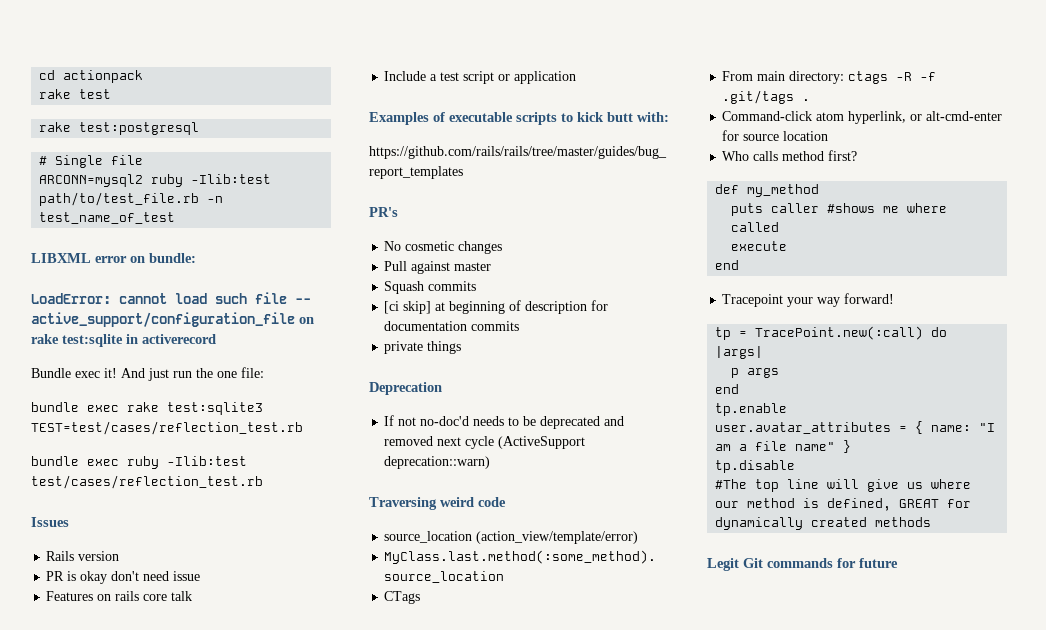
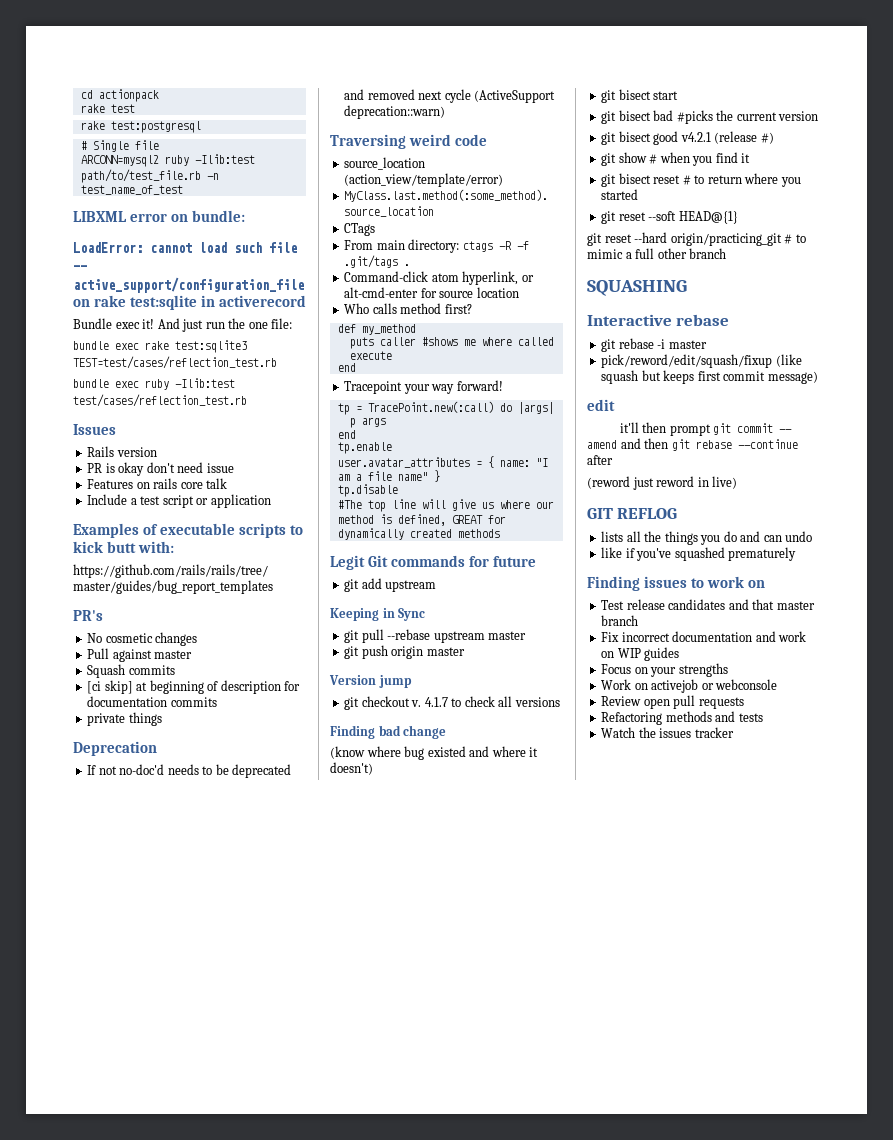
(898, 563) none -> [344,578,437,592] [330,608,426,621] [344,629,527,643] [344,645,465,659] [329,675,412,688] [344,696,560,710] [330,725,447,739] [330,746,539,760] [330,762,373,775] [601,89,679,103] [601,110,819,124] [601,131,774,145] [601,152,751,166] [601,173,801,187] [601,189,639,200] [601,211,738,224] [587,232,806,246] [587,248,727,259] [587,280,687,296] [587,314,730,326] [601,338,707,352] [601,354,802,368] [601,370,818,384] [587,399,615,411] [619,422,793,436] [587,438,798,451] [587,455,613,465] [587,476,738,490] [587,508,678,519] [601,531,813,545] [601,547,797,561] [587,576,765,591] [601,599,815,610] [601,615,639,626] [601,631,807,642] [601,647,680,661] [601,663,728,677] [601,679,778,693] [601,695,744,709] [601,711,763,725] [601,727,734,738] // git add upstream // Keeping in Sync // git pull --rebase upstream master // git push origin master // Version jump // git checkout v. 4.1.7 to check all versions // Finding bad change // (know where bug existed and where it doesn't) // git bisect start // git bisect bad #picks the current version // git bisect good v4.2.1 (release #) // git show # when you find it // git bisect reset # to return where you started // git reset --soft HEAD@{1} // git reset --hard origin/practicing_git # to mimic a full other branch // SQUASHING // Interactive rebase // git rebase -i master // pick/reword/edit/squash/fixup (like squash but keeps first commit message) // edit // it'll then prompt git commit -- amend and then git rebase --continue after // (reword just reword in live) // GIT REFLOG // lists all the things you do and can undo // like if you've squashed prematurely // Finding issues to work on // Test release candidates and that master branch // Fix incorrect documentation and work on WIP guides // Focus on your strengths // Work on activejob or webconsole // Review open pull requests // Refactoring methods and tests // Watch the issues tracker

